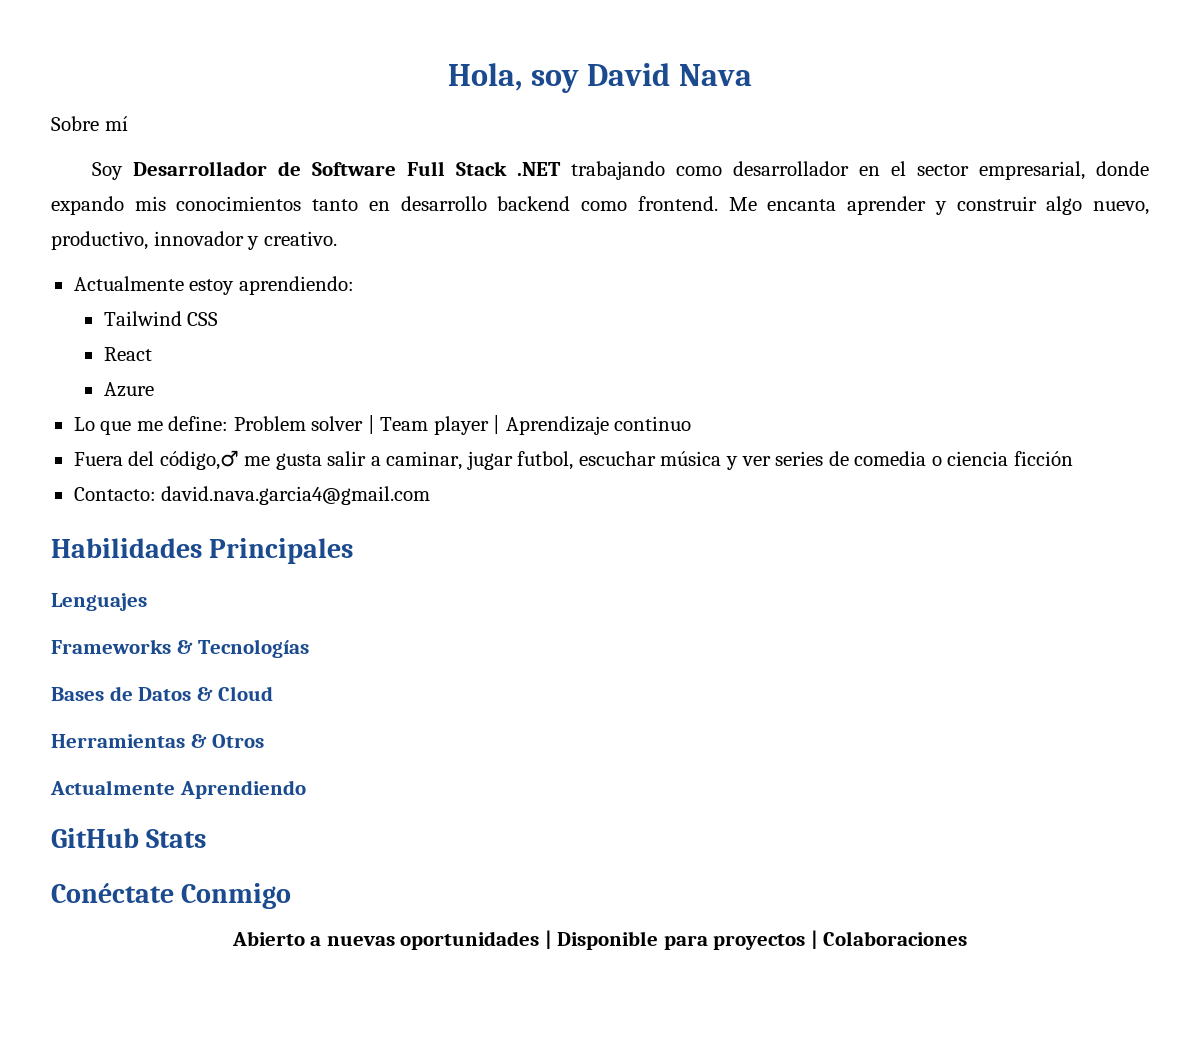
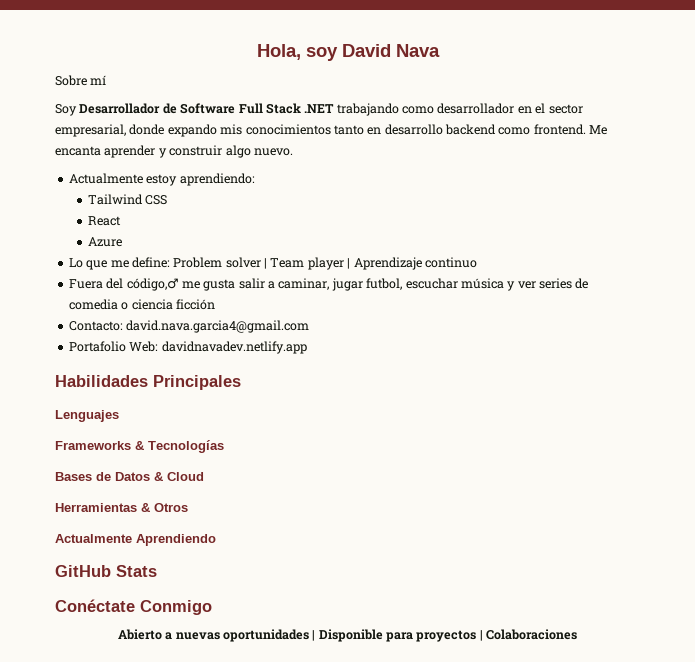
[1093,201,1150,215] [51,231,337,250] nuevo, productivo, innovador y creativo. -> [253,148,293,156] nuevo.
(431, 495) none -> [68,341,307,354] // Portafolio Web: davidnavadev.netlify.app

